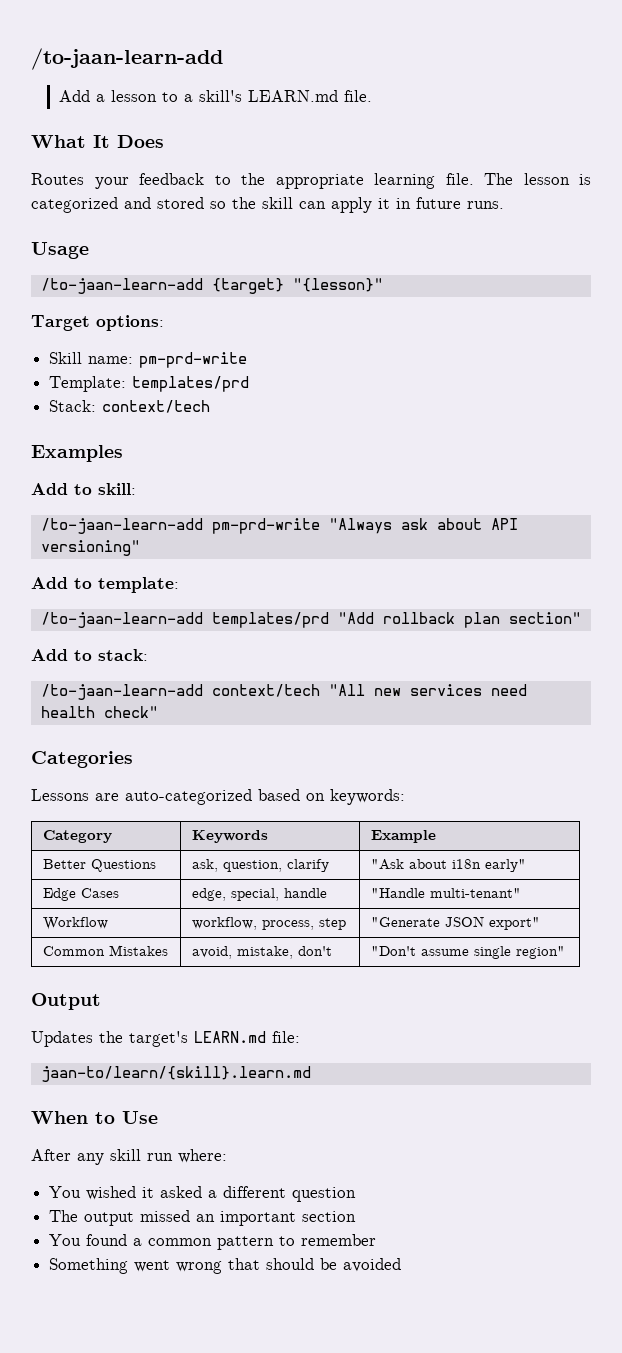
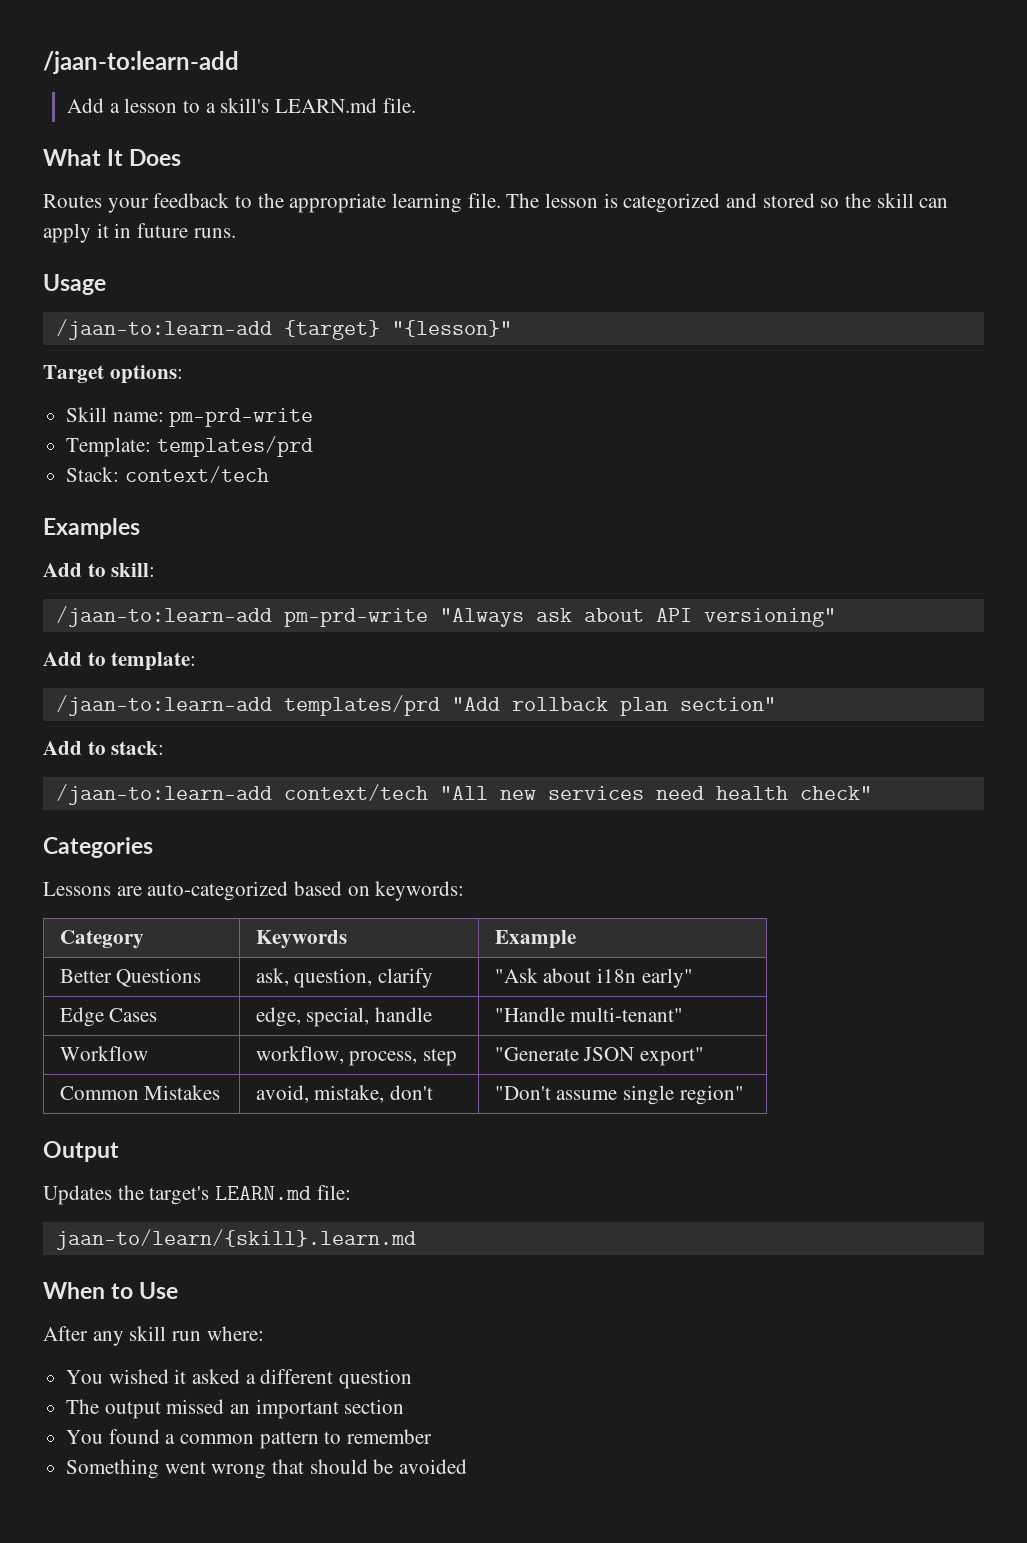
[31,48,223,70] /to-jaan-learn-add -> [43,51,239,74] /jaan-to:learn-add
[40,278,203,294] /to-jaan-learn-add -> [55,319,272,340] /jaan-to:learn-add
[40,518,203,534] /to-jaan-learn-add -> [55,606,272,627] /jaan-to:learn-add
[40,612,203,628] /to-jaan-learn-add -> [55,695,272,716] /jaan-to:learn-add
[40,684,203,700] /to-jaan-learn-add -> [55,784,272,805] /jaan-to:learn-add

